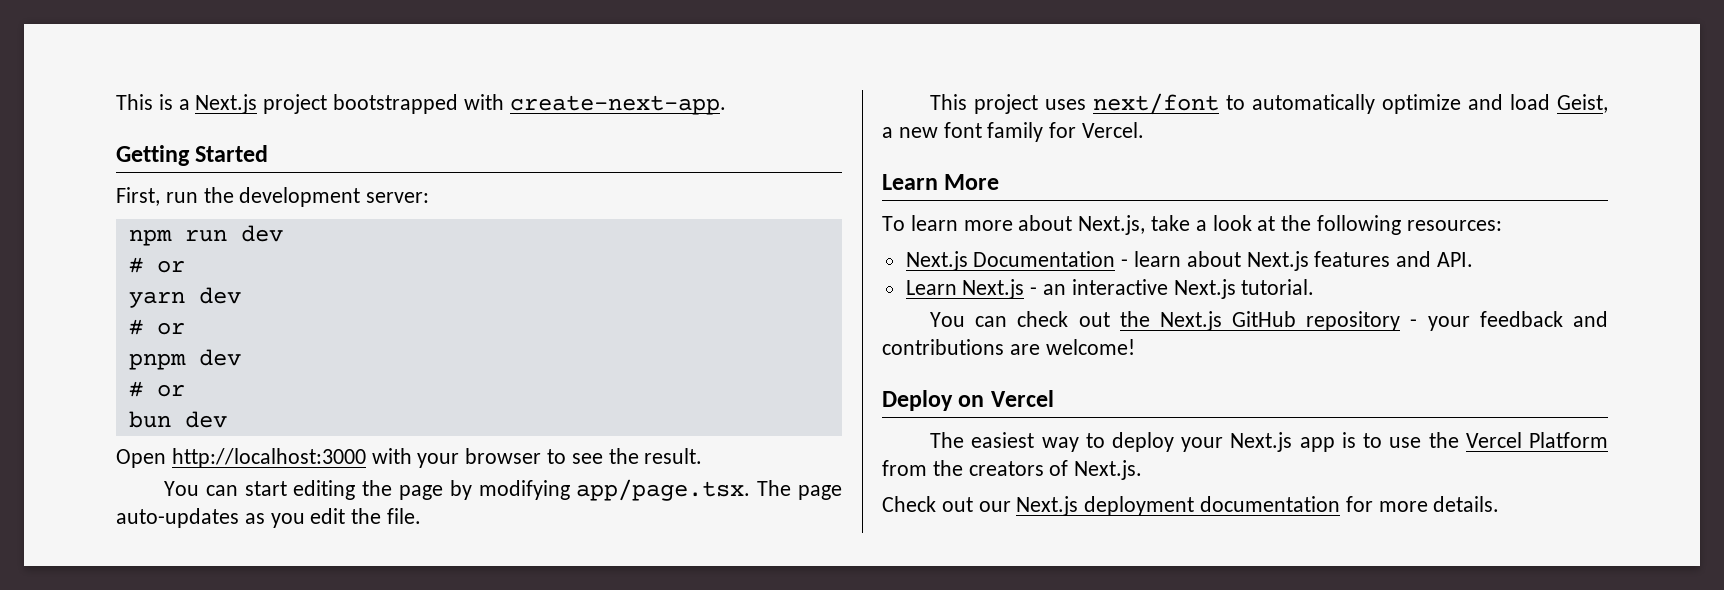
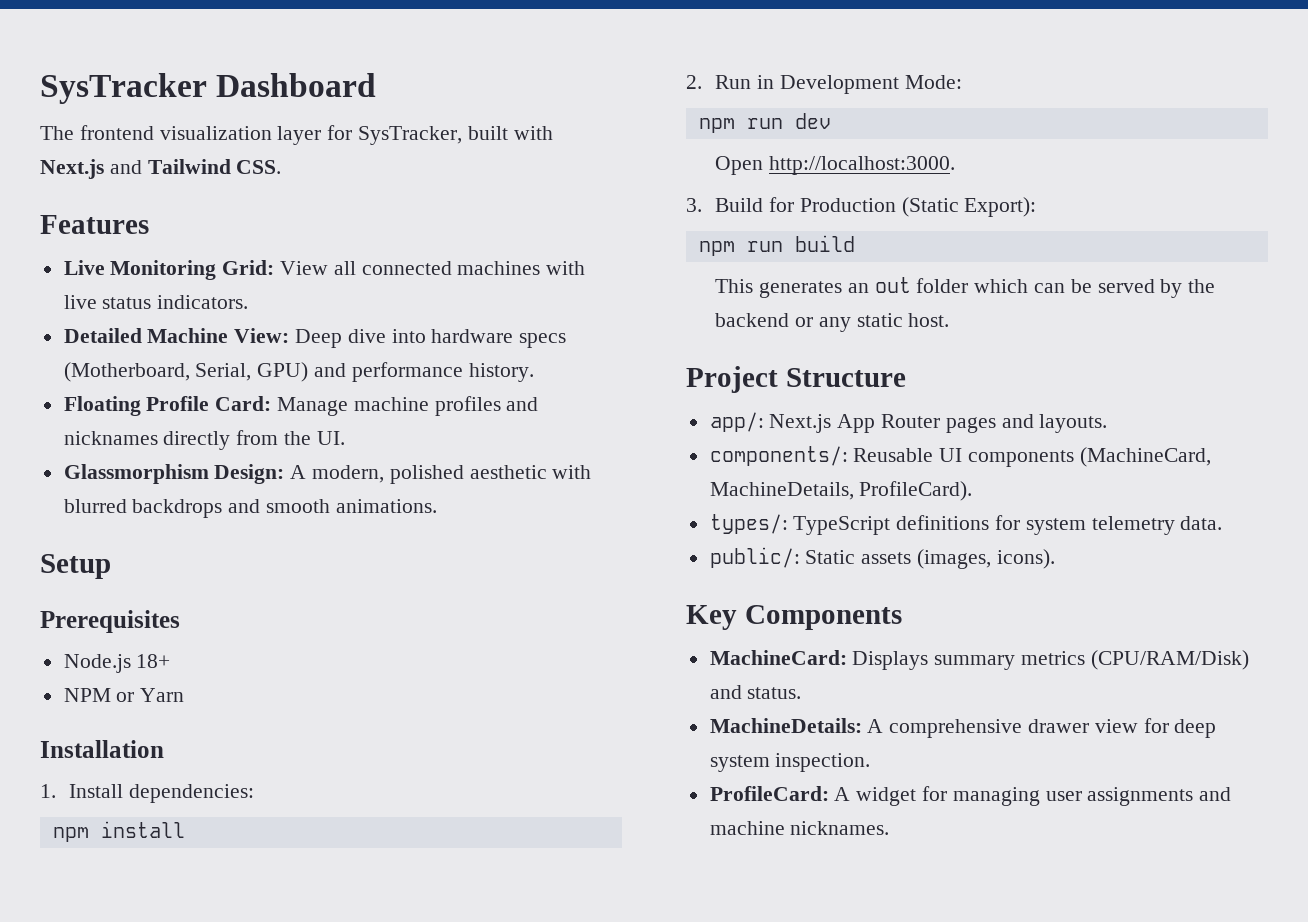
[116,94,726,115] [116,145,269,166] [116,187,430,207] [128,225,283,246] [128,257,185,273] [128,287,241,308] [128,319,185,335] [128,349,241,370] [128,381,185,397] [128,411,227,428] [116,448,703,468] [164,479,842,501] [116,508,422,528] [930,93,1608,115] [882,122,1145,142] [882,174,1000,190] [882,215,1502,235] [905,251,1474,271] [905,279,1315,299] [930,311,1608,331] [882,339,1135,355] [882,390,1054,411] [930,432,1608,452] [882,460,1143,480] [882,496,1500,516] This is a Next.js project bootstrapped with create-next-app. // Getting Started // First, run the development server: // npm run dev // # or // yarn dev // # or // pnpm dev // # or // bun dev // Open http://localhost:3000 with your browser to see the result. // You can start editing the page by modifying app/page.tsx. The page auto-updates as you edit the file. // This project uses next/font to automatically optimize and load Geist, a new font family for Vercel. // Learn More // To learn more about Next.js, take a look at the following resources: // Next.js Documentation - learn about Next.js features and API. // Learn Next.js - an interactive Next.js tutorial. // You can check out the Next.js GitHub repository - your feedback and contributions are welcome! // Deploy on Vercel // The easiest way to deploy your Next.js app is to use the Vercel Platform from the creators of Next.js. // Check out our Next.js deployment documentation for more details. -> [40,73,377,104] [40,125,553,145] [40,159,282,179] [40,215,149,234] [63,260,586,280] [63,295,249,309] [63,328,567,348] [63,362,534,382] [63,396,539,416] [63,430,345,450] [63,464,592,484] [63,499,437,518] [40,554,111,579] [40,610,180,633] [63,654,171,673] [63,688,185,702] [40,740,164,758] [40,784,255,803] [52,821,185,842] [686,75,962,94] [698,113,831,133] [715,156,956,175] [686,197,1037,217] [698,235,855,256] [715,277,1216,298] [715,313,950,332] [686,366,906,393] [709,412,1108,433] [709,446,1211,467] [709,481,973,501] [709,514,1223,535] [709,547,1055,569] [686,605,902,630] [709,650,1249,670] [709,685,802,699] [709,718,1217,738] [709,753,871,772] [709,786,1232,806] [709,821,890,835] SysTracker Dashboard // The frontend visualization layer for SysTracker, built with Next.js and Tailwind CSS. // Features // Live Monitoring Grid: View all connected machines with live status indicators. // Detailed Machine View: Deep dive into hardware specs (Motherboard, Serial, GPU) and performance history. // Floating Profile Card: Manage machine profiles and nicknames directly from the UI. // Glassmorphism Design: A modern, polished aesthetic with blurred backdrops and smooth animations. // Setup // Prerequisites // Node.js 18+ // NPM or Yarn // Installation // 1. Install dependencies: // npm install // 2. Run in Development Mode: // npm run dev // Open http://localhost:3000. // 3. Build for Production (Static Export): // npm run build // This generates an out folder which can be served by the backend or any static host. // Project Structure // app/: Next.js App Router pages and layouts. // components/: Reusable UI components (MachineCard, MachineDetails, ProfileCard). // types/: TypeScript definitions for system telemetry data. // public/: Static assets (images, icons). // Key Components // MachineCard: Displays summary metrics (CPU/RAM/Disk) and status. // MachineDetails: A comprehensive drawer view for deep system inspection. // ProfileCard: A widget for managing user assignments and machine nicknames.

